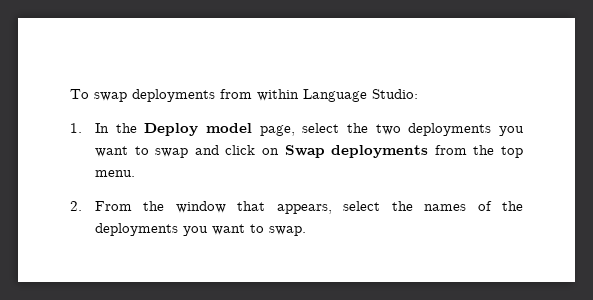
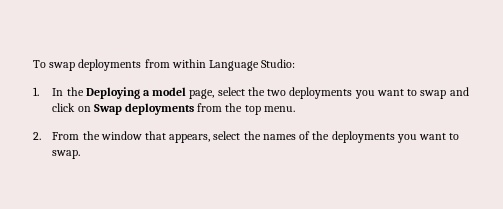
[144,123,199,136] Deploy -> [85,87,150,99] Deploying a

